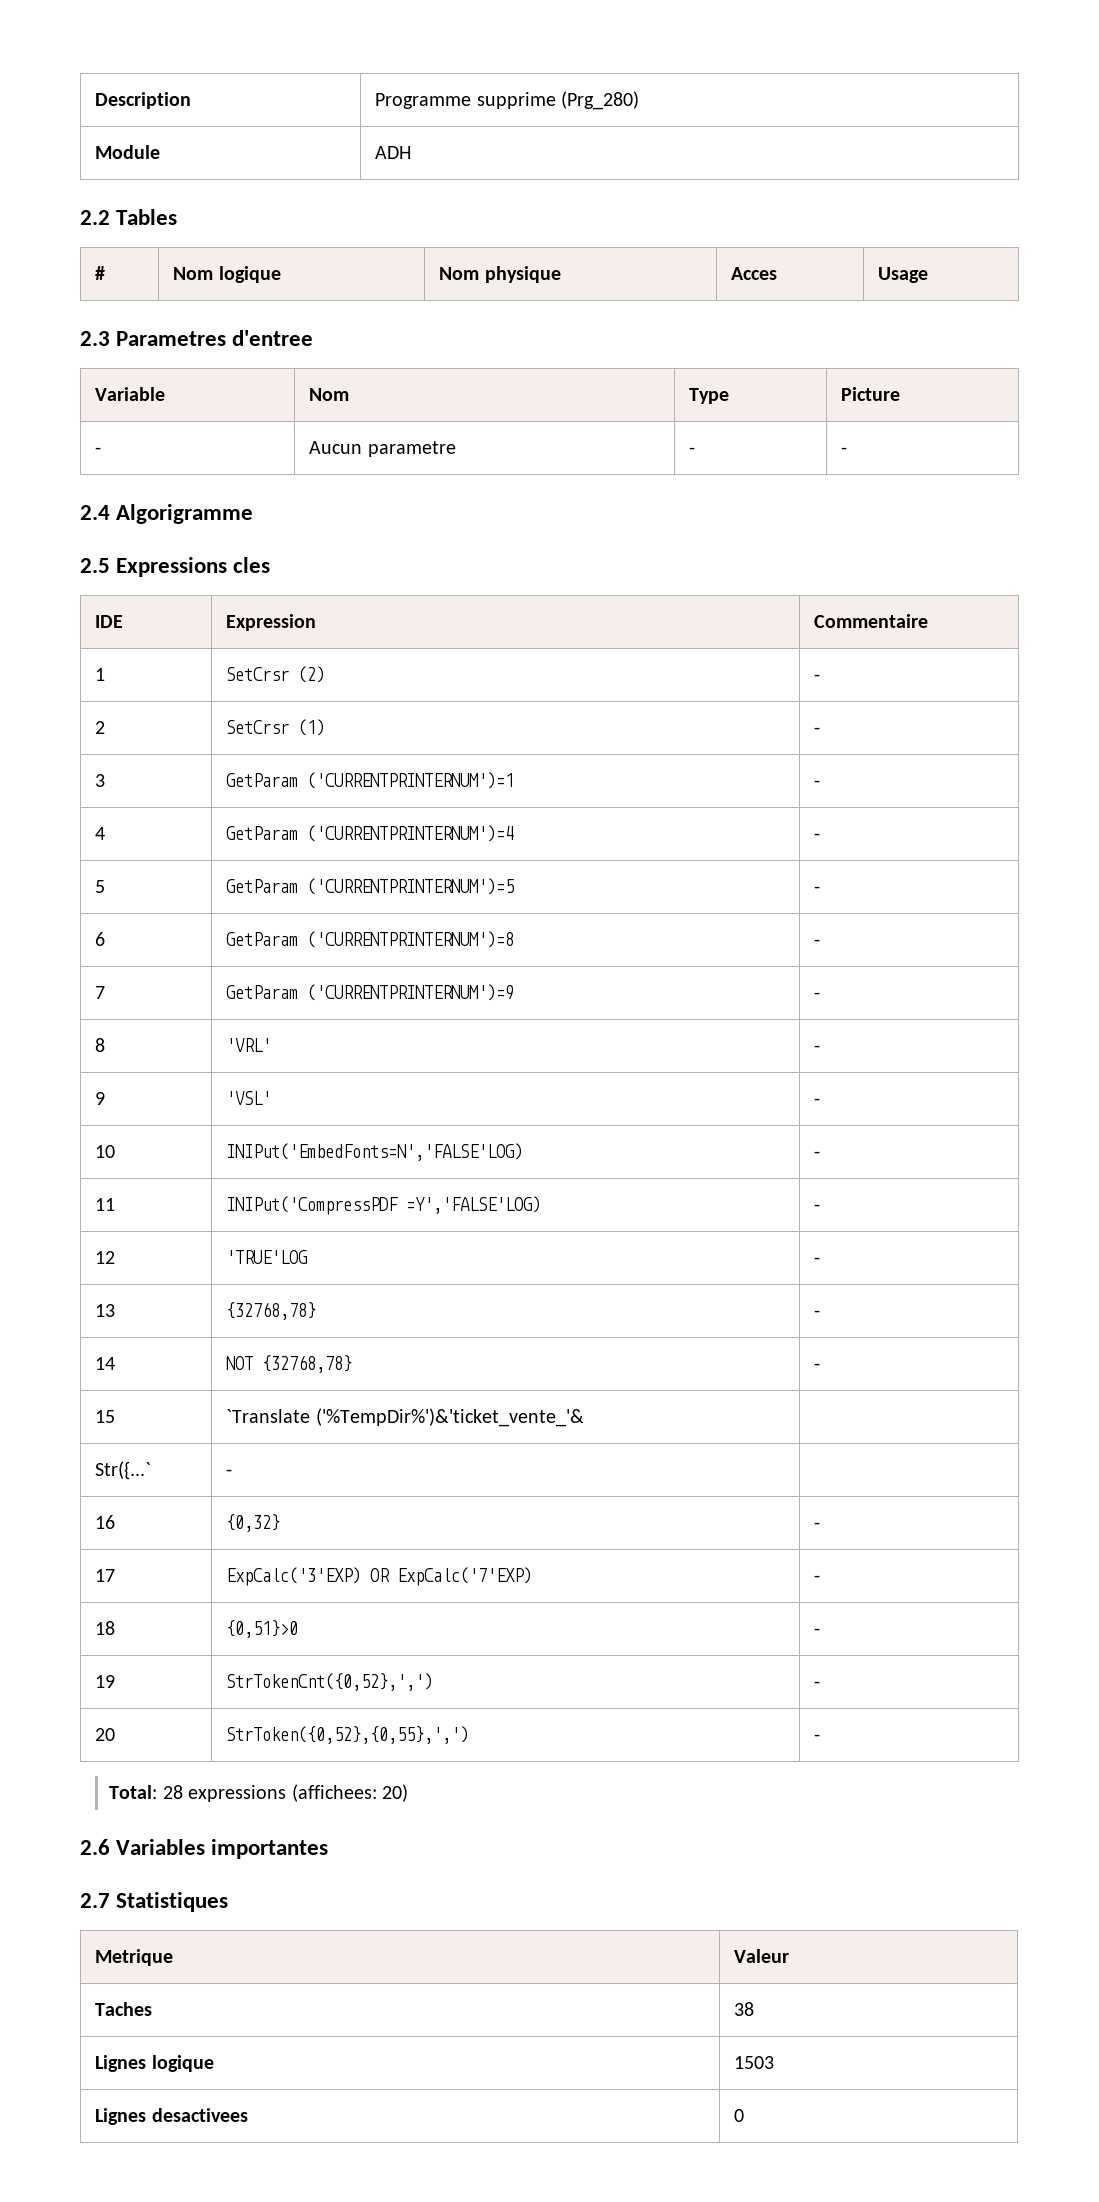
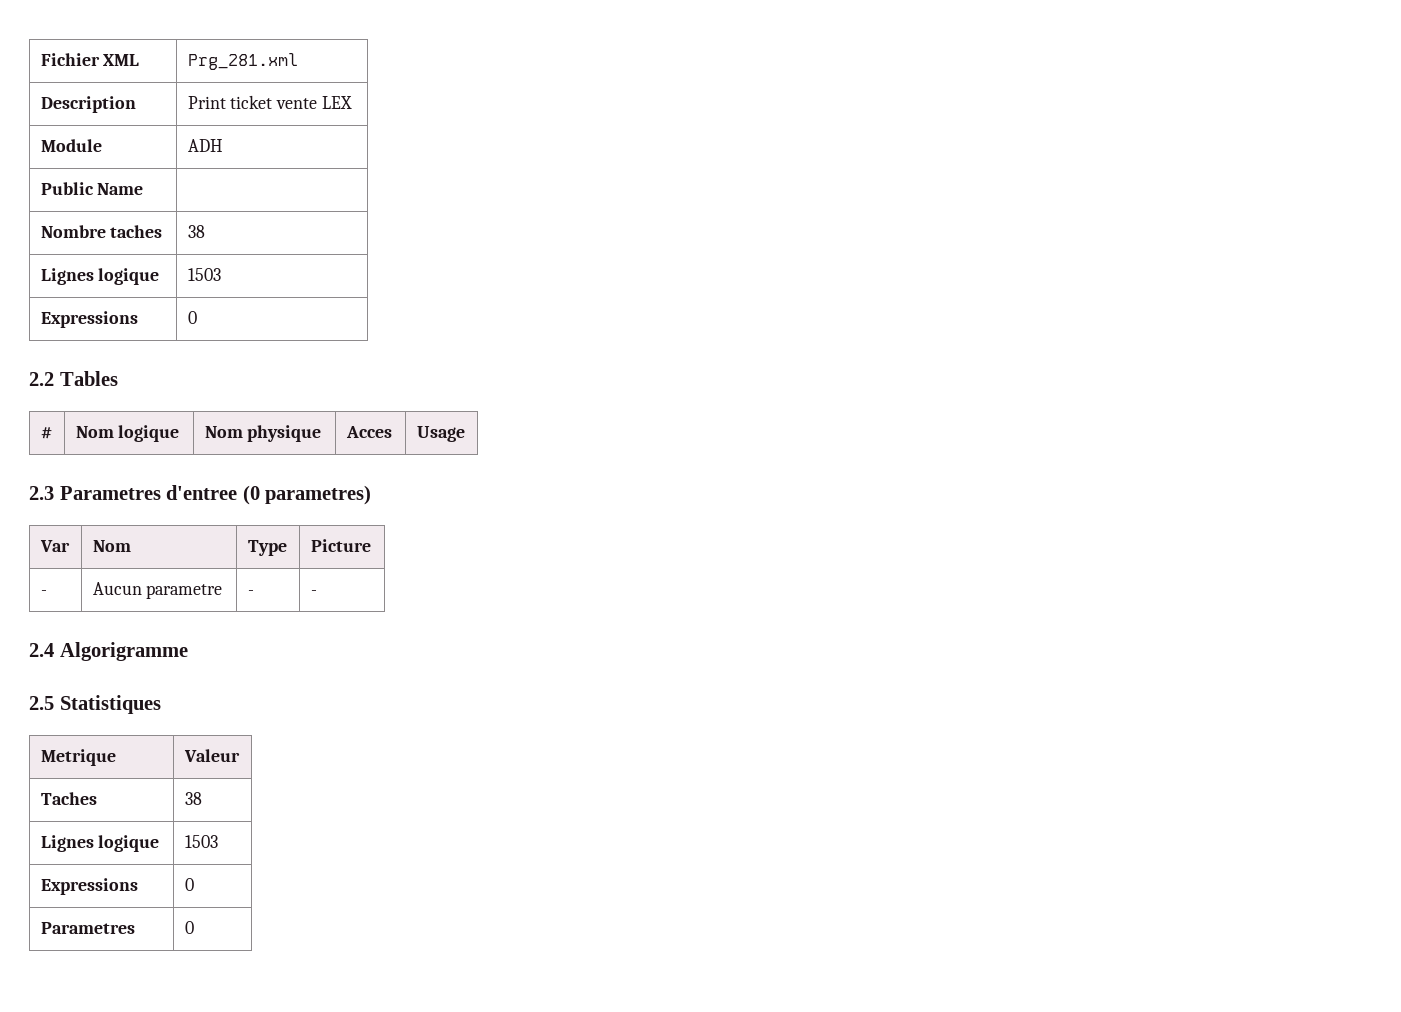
[95,92,192,109] [375,91,640,110] [95,145,161,159] [375,146,412,159] Description | Programme supprime (Prg_280) // Module | ADH -> [40,53,140,66] [187,53,298,70] [40,96,136,113] [187,95,352,109] [40,139,102,152] [187,139,223,152] [40,182,144,195] [40,225,163,238] [187,225,205,238] [40,268,160,285] [187,268,221,281] [40,311,138,328] [187,311,197,324] Fichier XML | Prg_281.xml // Description | Print ticket vente LEX // Module | ADH // Public Name | // Nombre taches | 38 // Lignes logique | 1503 // Expressions | 0
[95,387,166,401] // Variable -> [242,485,372,505] [39,540,70,552] (0 parametres) // Var
[116,557,271,577] [95,615,124,628] [226,614,317,631] [814,614,929,628] [95,668,106,681] [226,666,326,683] [814,674,821,681] [95,721,106,734] [226,719,326,736] [814,727,821,734] [95,774,106,787] [226,772,515,789] [814,780,821,787] [95,827,106,840] [226,825,515,842] [814,833,821,840] [95,880,106,893] [226,878,515,895] [814,886,821,893] [95,932,106,946] [226,931,515,948] [814,939,821,946] [95,986,106,999] [226,984,515,1001] [814,992,821,999] [95,1038,106,1052] [226,1038,272,1052] [814,1045,821,1052] [95,1092,106,1105] [226,1091,272,1105] [814,1098,821,1105] [95,1145,116,1158] [226,1143,524,1161] [814,1151,821,1158] [95,1198,116,1211] [226,1196,542,1215] [814,1204,821,1211] [95,1251,116,1264] [226,1250,308,1264] [814,1257,821,1264] [95,1304,116,1317] [226,1302,317,1320] [814,1310,821,1317] [95,1357,116,1370] [226,1355,353,1373] [814,1363,821,1370] [95,1410,116,1423] [226,1408,584,1427] [95,1461,152,1480] [226,1469,233,1476] [95,1515,116,1529] [226,1514,281,1532] [814,1522,821,1529] [95,1569,116,1582] [226,1567,533,1586] [814,1575,821,1582] [95,1621,116,1635] [226,1620,299,1638] [814,1628,821,1635] [95,1675,116,1688] [226,1673,434,1691] [814,1681,821,1688] [95,1728,116,1741] [226,1726,470,1744] [814,1734,821,1741] [109,1784,409,1802] [80,1839,329,1859] [80,1893,110,1908] Expressions cles // IDE | Expression | Commentaire // 1 | SetCrsr (2) | - // 2 | SetCrsr (1) | - // 3 | GetParam ('CURRENTPRINTERNUM')=1 | - // 4 | GetParam ('CURRENTPRINTERNUM')=4 | - // 5 | GetParam ('CURRENTPRINTERNUM')=5 | - // 6 | GetParam ('CURRENTPRINTERNUM')=8 | - // 7 | GetParam ('CURRENTPRINTERNUM')=9 | - // 8 | 'VRL' | - // 9 | 'VSL' | - // 10 | INIPut('EmbedFonts=N','FALSE'LOG) | - // 11 | INIPut('CompressPDF =Y','FALSE'LOG) | - // 12 | 'TRUE'LOG | - // 13 | {32768,78} | - // 14 | NOT {32768,78} | - // 15 | `Translate ('%TempDir%')&'ticket_vente_'& | // Str({...` | - | // 16 | {0,32} | - // 17 | ExpCalc('3'EXP) OR ExpCalc('7'EXP) | - // 18 | {0,51}>0 | - // 19 | StrTokenCnt({0,52},',') | - // 20 | StrToken({0,52},{0,55},',') | - // Total: 28 expressions (affichees: 20) // 2.6 Variables importantes // 2.7 -> (54, 703) none
[95,2108,248,2125] [734,2109,745,2122] Lignes desactivees | 0 -> [40,878,138,895] [184,878,194,891] [40,922,135,934] [184,921,194,934] Expressions | 0 // Parametres | 0

